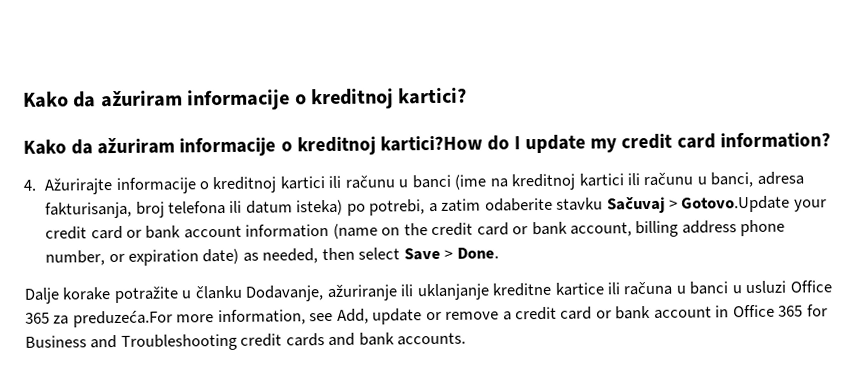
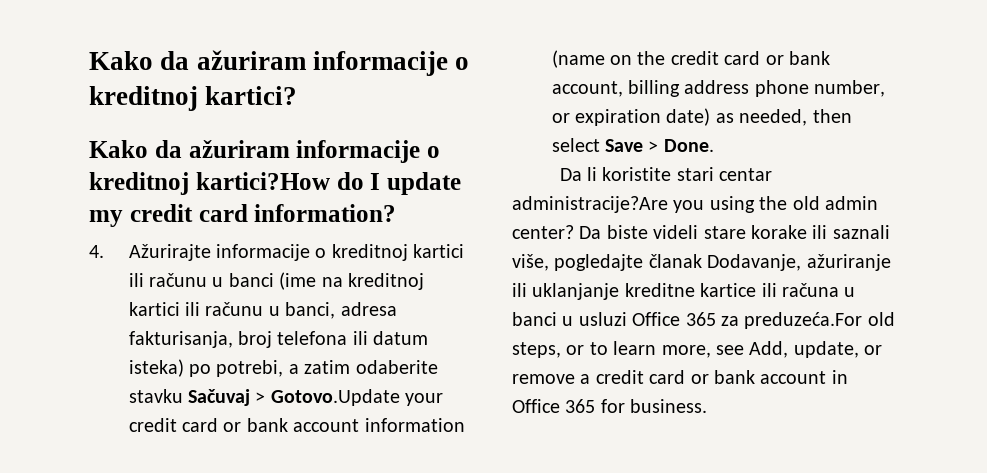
[24,285,243,304] Dalje korake potražite u članku -> [559,167,773,181] [512,196,878,213] [512,225,890,239] [512,254,702,271] Da li koristite stari centar administracije?Are you using the old admin center? Da biste videli stare korake ili saznali više, pogledajte članak
[176,309,306,326] more information, -> [867,312,895,326] [512,341,711,358] old steps, or to learn more,
[372,308,423,325] update -> [793,341,859,358] update,
[25,332,467,351] Business and Troubleshooting credit cards and bank accounts. -> [630,399,708,413] business.

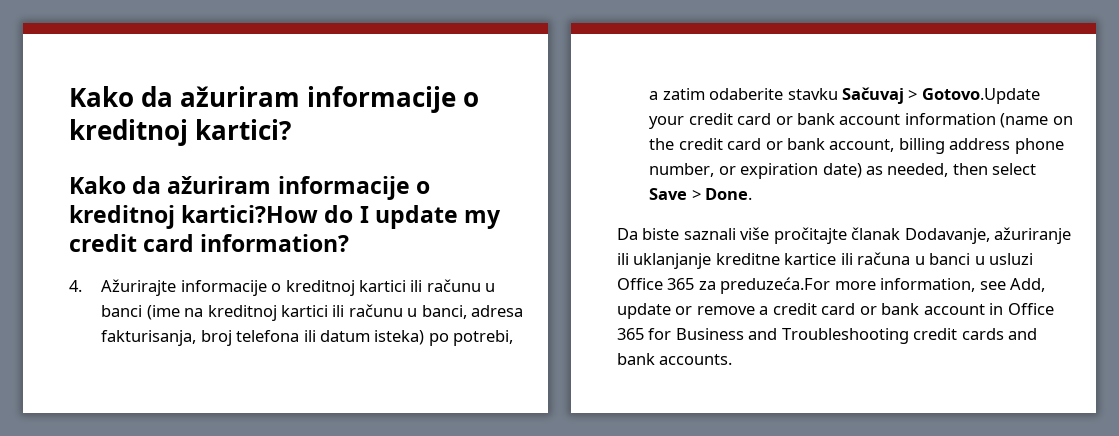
[586,167,773,181] [512,196,878,213] [512,225,890,239] [512,254,644,271] li koristite stari centar administracije?Are you using the old admin center? Da biste videli stare korake ili saznali više, pogledajte -> [642,227,847,244] biste saznali više pročitajte
[867,312,895,326] [512,341,711,358] old steps, or to learn more, -> [834,278,976,292] more information,
[793,341,859,358] update, -> [617,303,671,319] update
[630,399,708,413] business. -> [675,328,1038,344] [617,353,733,365] Business and Troubleshooting credit cards and bank accounts.

